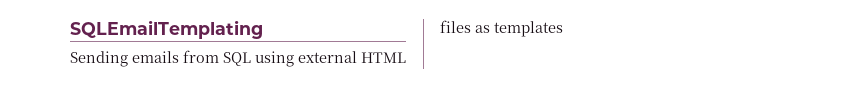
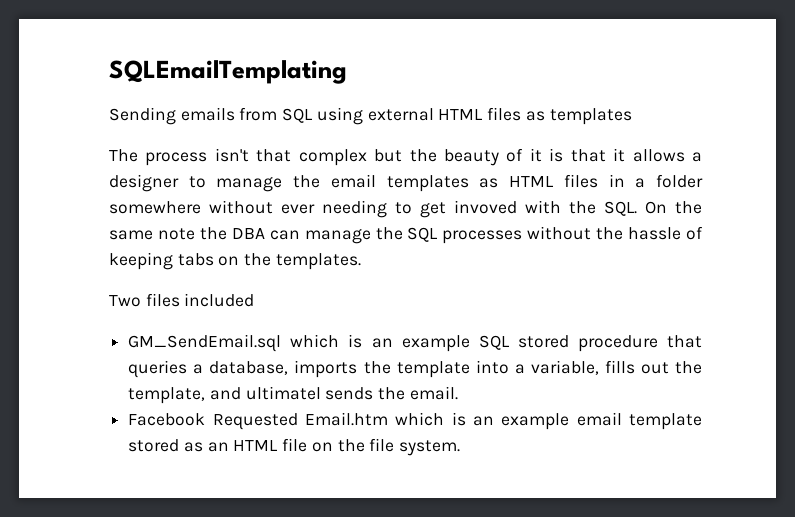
(563, 29) none -> [109,148,703,166] [109,174,704,192] [109,200,702,218] [109,226,703,244] [109,252,361,270] [109,293,255,307] [128,334,702,352] [128,360,702,378] [128,386,458,404] [128,412,702,430] [128,438,461,456] // The process isn't that complex but the beauty of it is that it allows a designer to manage the email templates as HTML files in a folder somewhere without ever needing to get invoved with the SQL. On the same note the DBA can manage the SQL processes without the hassle of keeping tabs on the templates. // Two files included // GM_SendEmail.sql which is an example SQL stored procedure that queries a database, imports the template into a variable, fills out the template, and ultimatel sends the email. // Facebook Requested Email.htm which is an example email template stored as an HTML file on the file system.

